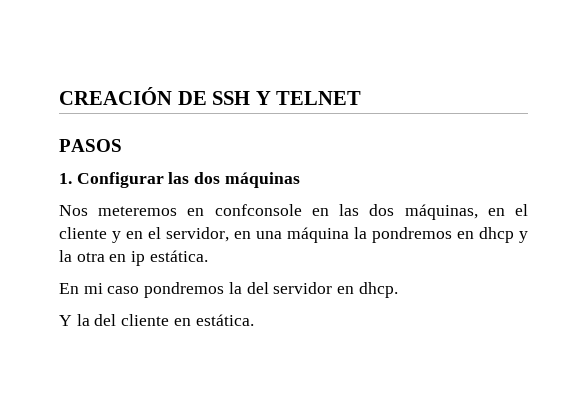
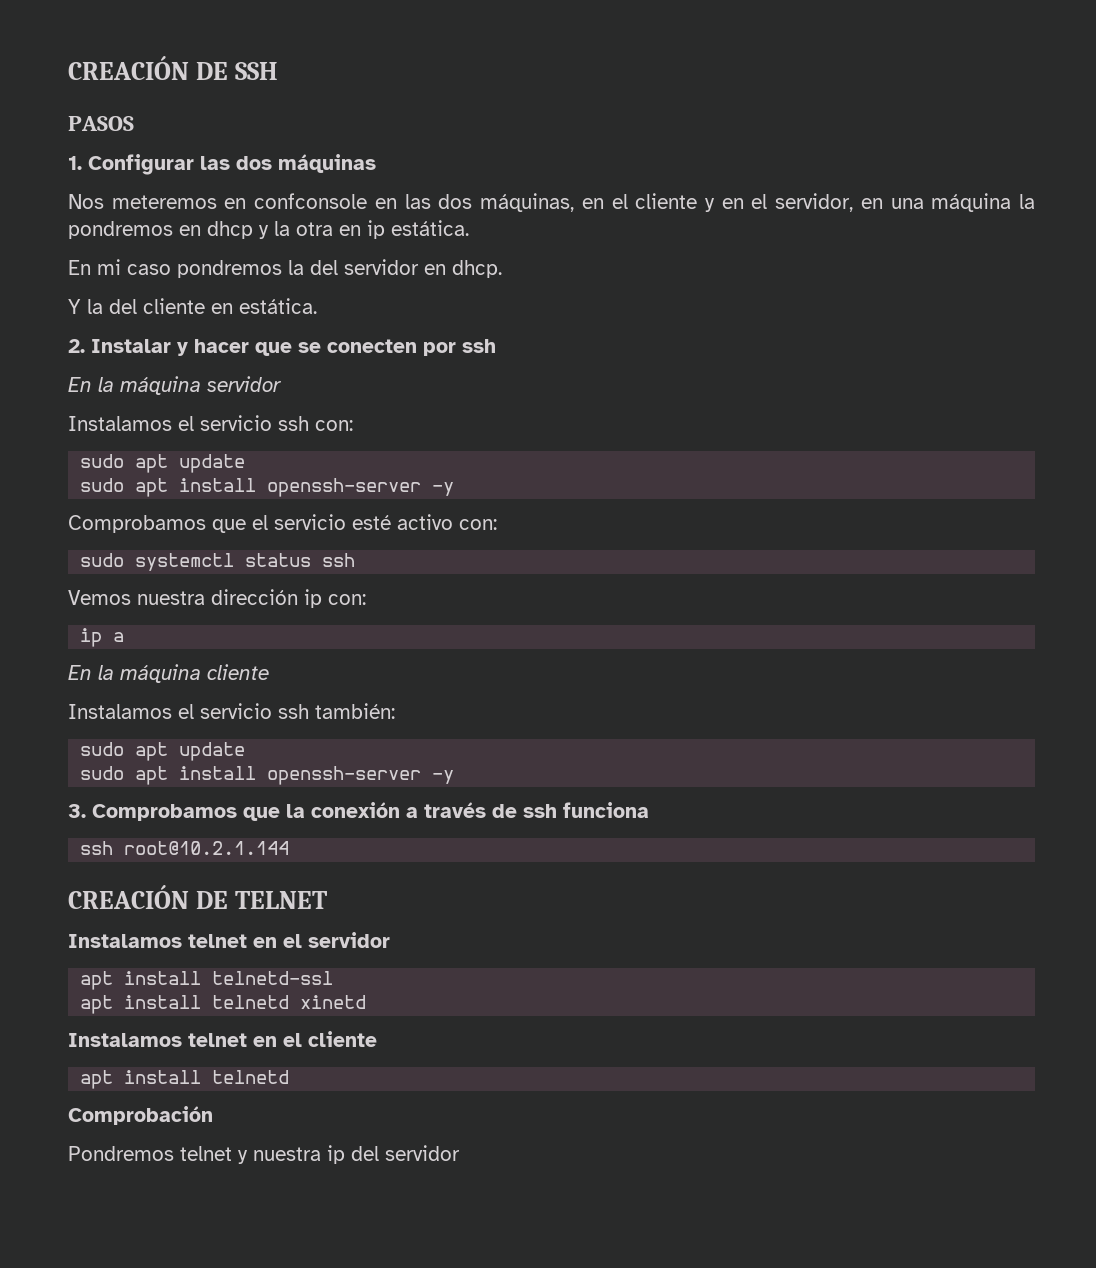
[255,91,362,105] Y TELNET -> (278, 71) none
(254, 320) none -> [68,339,496,356] [68,376,282,395] [68,415,353,431] [80,454,246,473] [80,478,455,497] [68,514,497,533] [80,553,356,571] [68,589,366,608] [80,628,125,647] [68,664,269,683] [68,703,395,719] [80,742,246,761] [80,766,455,785] [68,802,649,821] [80,841,290,855] [68,885,327,909] [68,932,390,948] [80,971,334,990] [80,995,367,1014] [68,1031,377,1047] [80,1070,290,1089] [68,1106,213,1125] [68,1145,460,1164] // 2. Instalar y hacer que se conecten por ssh // En la máquina servidor // Instalamos el servicio ssh con: // sudo apt update // sudo apt install openssh-server -y // Comprobamos que el servicio esté activo con: // sudo systemctl status ssh // Vemos nuestra dirección ip con: // ip a // En la máquina cliente // Instalamos el servicio ssh también: // sudo apt update // sudo apt install openssh-server -y // 3. Comprobamos que la conexión a través de ssh funciona // ssh root@10.2.1.144 // CREACIÓN DE TELNET // Instalamos telnet en el servidor // apt install telnetd-ssl // apt install telnetd xinetd // Instalamos telnet en el cliente // apt install telnetd // Comprobación // Pondremos telnet y nuestra ip del servidor

